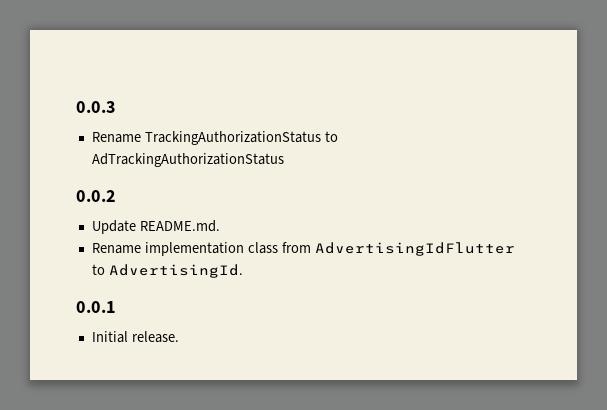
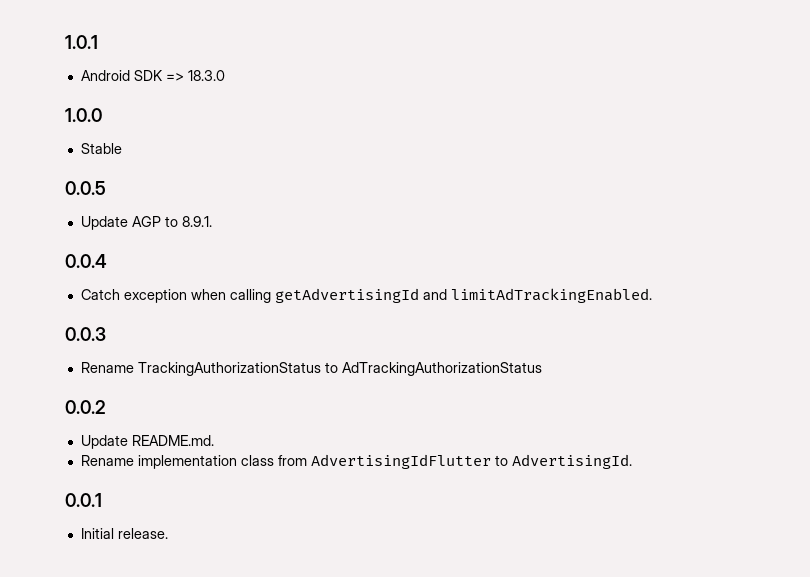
(76, 107) none -> [65,35,98,49] [80,70,225,81] [65,108,102,122] [80,143,122,154] [65,181,106,195] [80,216,212,230] [65,254,107,268] [80,288,652,303] 1.0.1 // Android SDK => 18.3.0 // 1.0.0 // Stable // 0.0.5 // Update AGP to 8.9.1. // 0.0.4 // Catch exception when calling getAdvertisingId and limitAdTrackingEnabled. //

